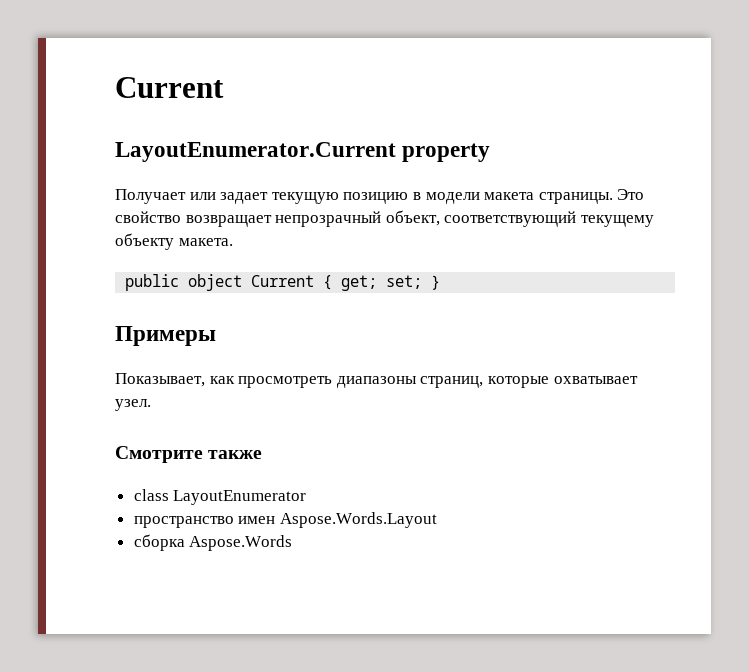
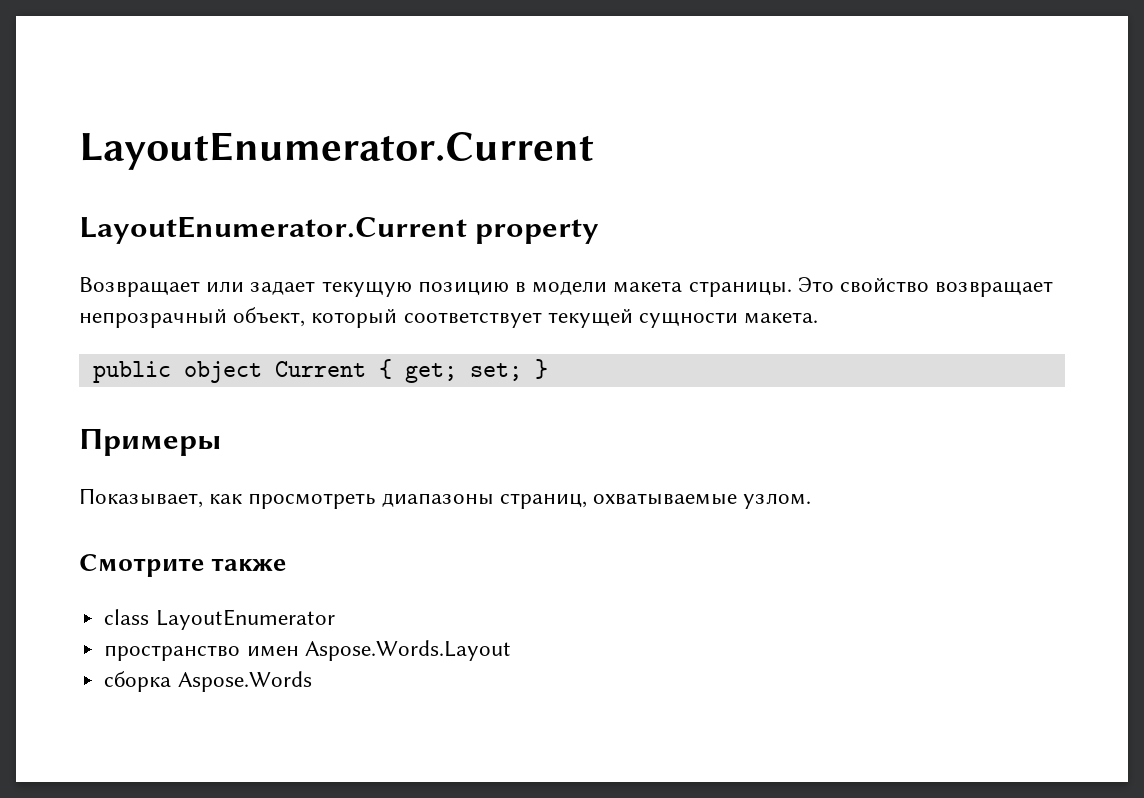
[115,77,224,98] Current -> [79,132,594,170] LayoutEnumerator.Current
[115,189,186,204] Получает -> [79,277,200,297] Возвращает
[444,211,654,227] [115,233,174,250] соответствующий текущему объекту -> [311,308,739,328] который соответствует текущей сущности
[487,376,638,388] [115,399,151,411] которые охватывает узел. -> [593,493,812,509] охватываемые узлом.

